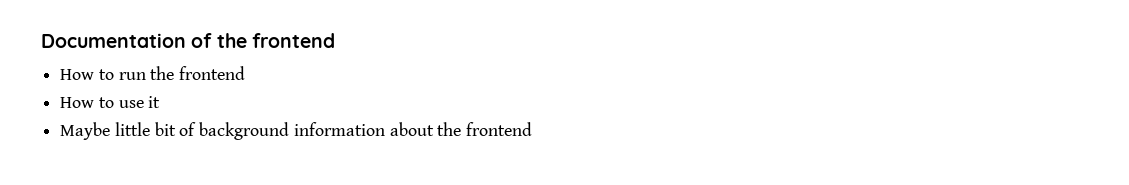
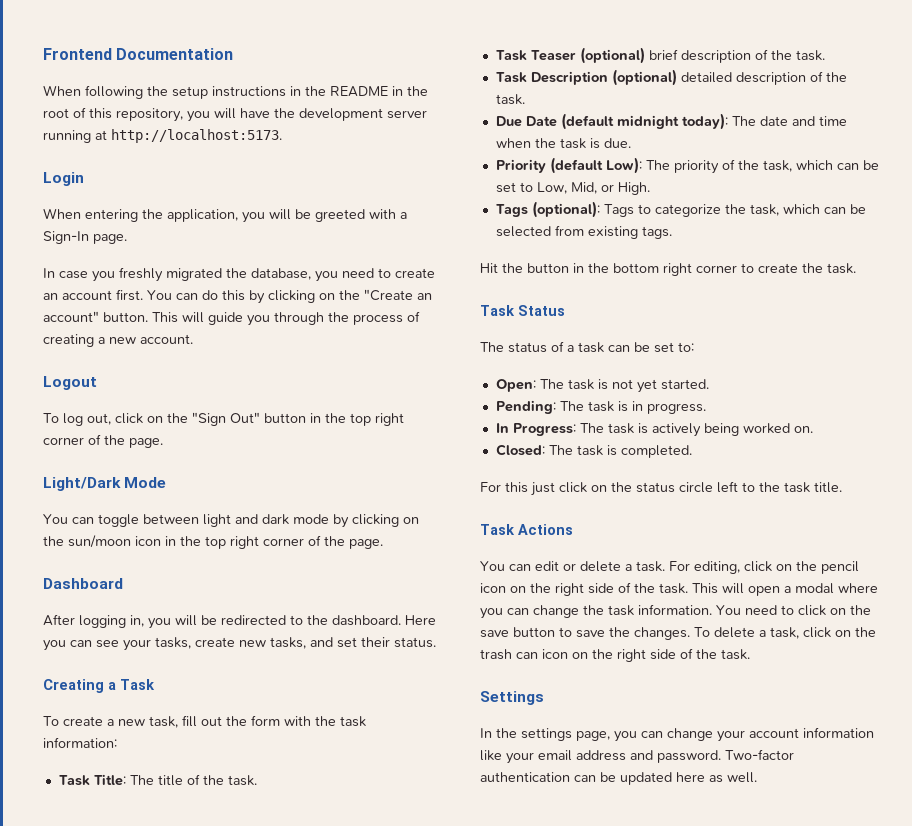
(41, 40) none -> [43,48,112,60] Frontend
[191,33,335,48] [60,66,246,80] [60,96,161,108] [60,122,533,140] of the frontend // How to run the frontend // How to use it // Maybe little bit of background information about the frontend -> [43,85,428,99] [43,107,427,122] [43,129,282,143] [43,172,84,186] [43,208,407,223] [43,231,127,244] [43,267,435,282] [43,289,432,304] [43,311,420,326] [43,334,193,347] [43,376,97,390] [43,412,404,426] [43,434,163,448] [43,477,167,491] [43,514,419,528] [43,535,383,549] [43,578,123,589] [43,614,436,629] [43,637,436,651] [43,679,155,693] [43,715,366,728] [43,737,117,748] [58,774,257,786] [495,47,825,64] [495,69,847,86] [495,94,525,105] [495,113,847,130] [495,138,631,149] [495,157,879,174] [495,182,650,195] [495,201,866,218] [495,225,672,239] [480,263,856,276] [480,305,565,316] [480,341,694,353] [495,379,709,393] [495,400,706,414] [495,423,813,437] [495,444,692,458] [480,481,842,496] [480,524,573,535] [480,561,859,574] [480,582,878,596] [480,604,871,619] [480,627,876,640] [480,648,750,662] [480,691,544,705] [480,727,874,742] [480,749,794,764] [480,772,757,785] // When following the setup instructions in the README in the root of this repository, you will have the development server running at http://localhost:5173. // Login // When entering the application, you will be greeted with a Sign-In page. // In case you freshly migrated the database, you need to create an account first. You can do this by clicking on the "Create an account" button. This will guide you through the process of creating a new account. // Logout // To log out, click on the "Sign Out" button in the top right corner of the page. // Light/Dark Mode // You can toggle between light and dark mode by clicking on the sun/moon icon in the top right corner of the page. // Dashboard // After logging in, you will be redirected to the dashboard. Here you can see your tasks, create new tasks, and set their status. // Creating a Task // To create a new task, fill out the form with the task information: // Task Title: The title of the task. // Task Teaser (optional) brief description of the task. // Task Description (optional) detailed description of the task. // Due Date (default midnight today): The date and time when the task is due. // Priority (default Low): The priority of the task, which can be set to Low, Mid, or High. // Tags (optional): Tags to categorize the task, which can be selected from existing tags. // Hit the button in the bottom right corner to create the task. // Task Status // The status of a task can be set to: // Open: The task is not yet started. // Pending: The task is in progress. // In Progress: The task is actively being worked on. // Closed: The task is completed. // For this just click on the status circle left to the task title. // Task Actions // You can edit or delete a task. For editing, click on the pencil icon on the right side of the task. This will open a modal where you can change the task information. You need to click on the save button to save the changes. To delete a task, click on the trash can icon on the right side of the task. // Settings // In the settings page, you can change your account information like your email address and password. Two-factor authentication can be updated here as well.

